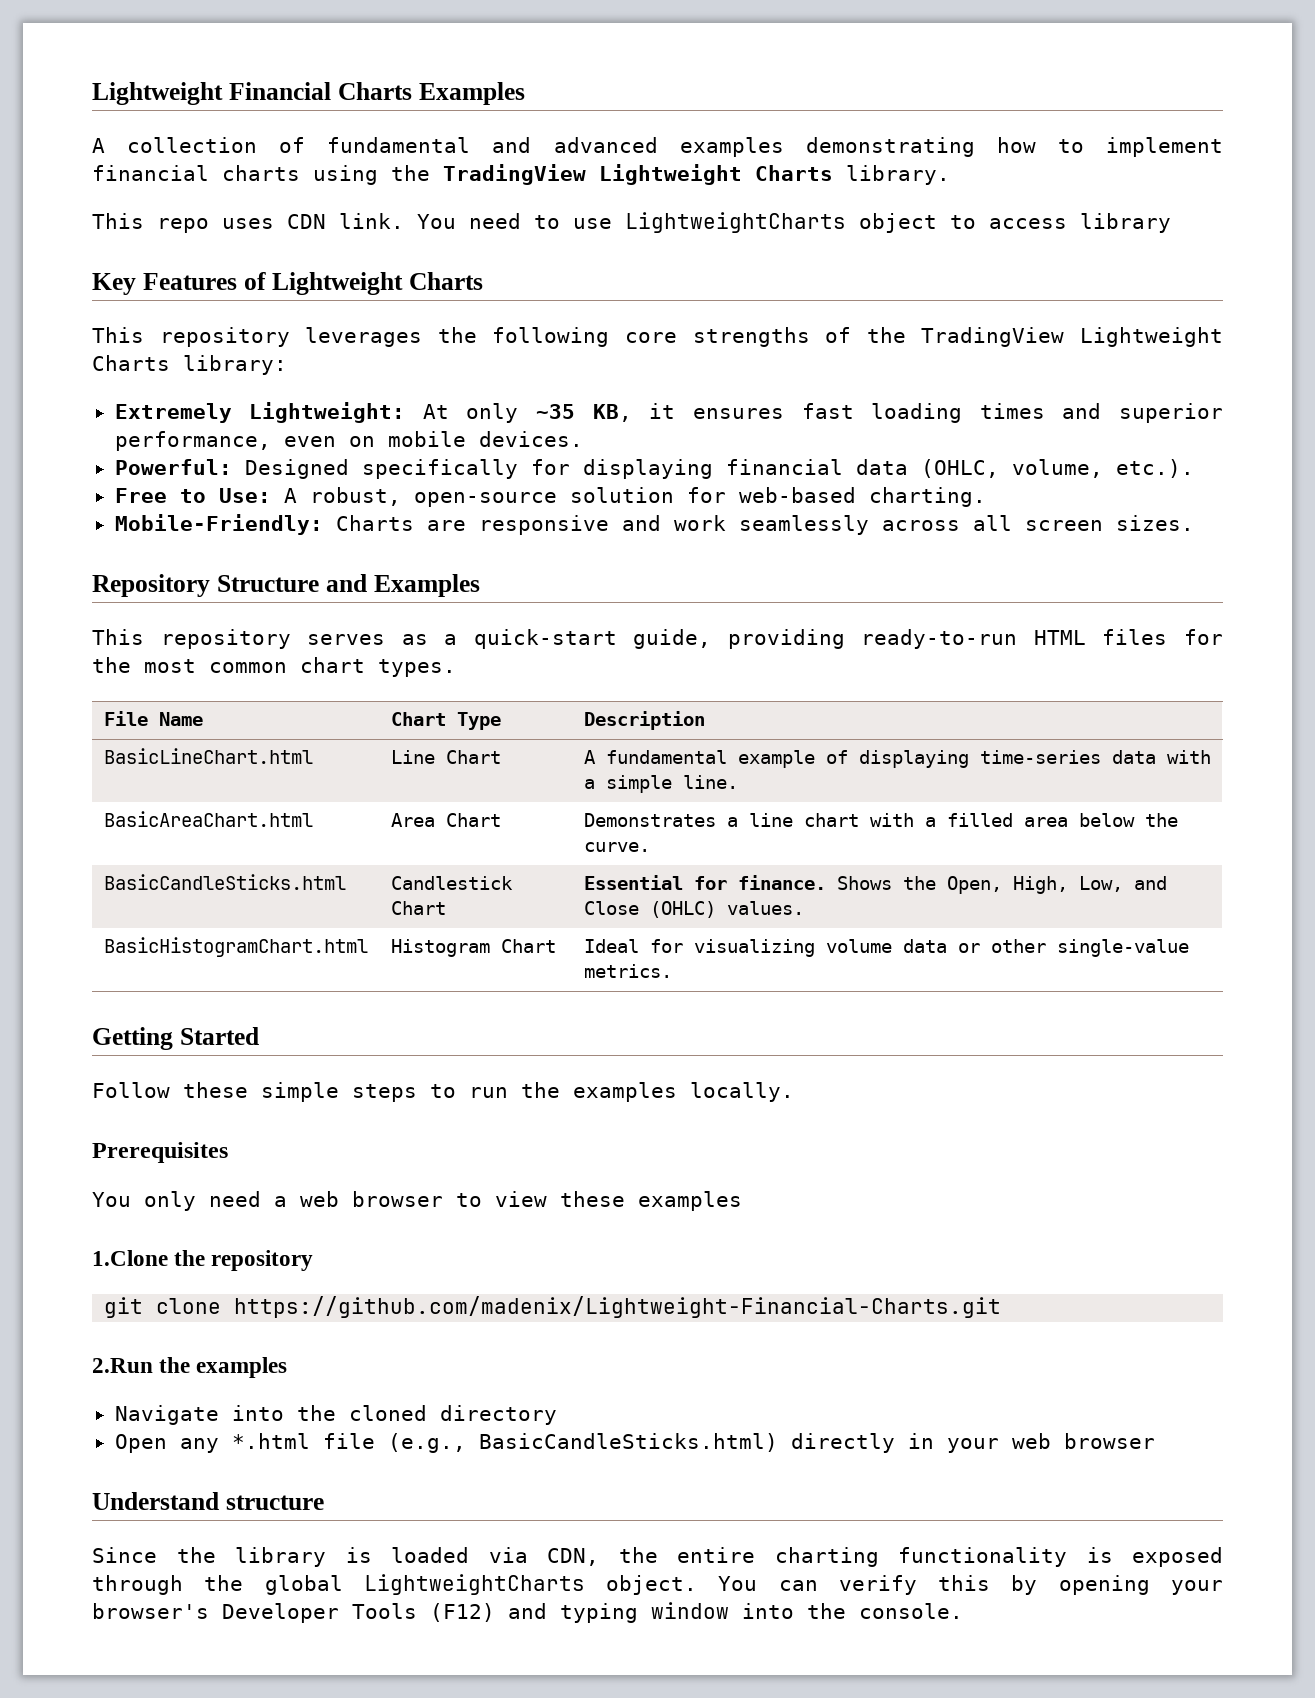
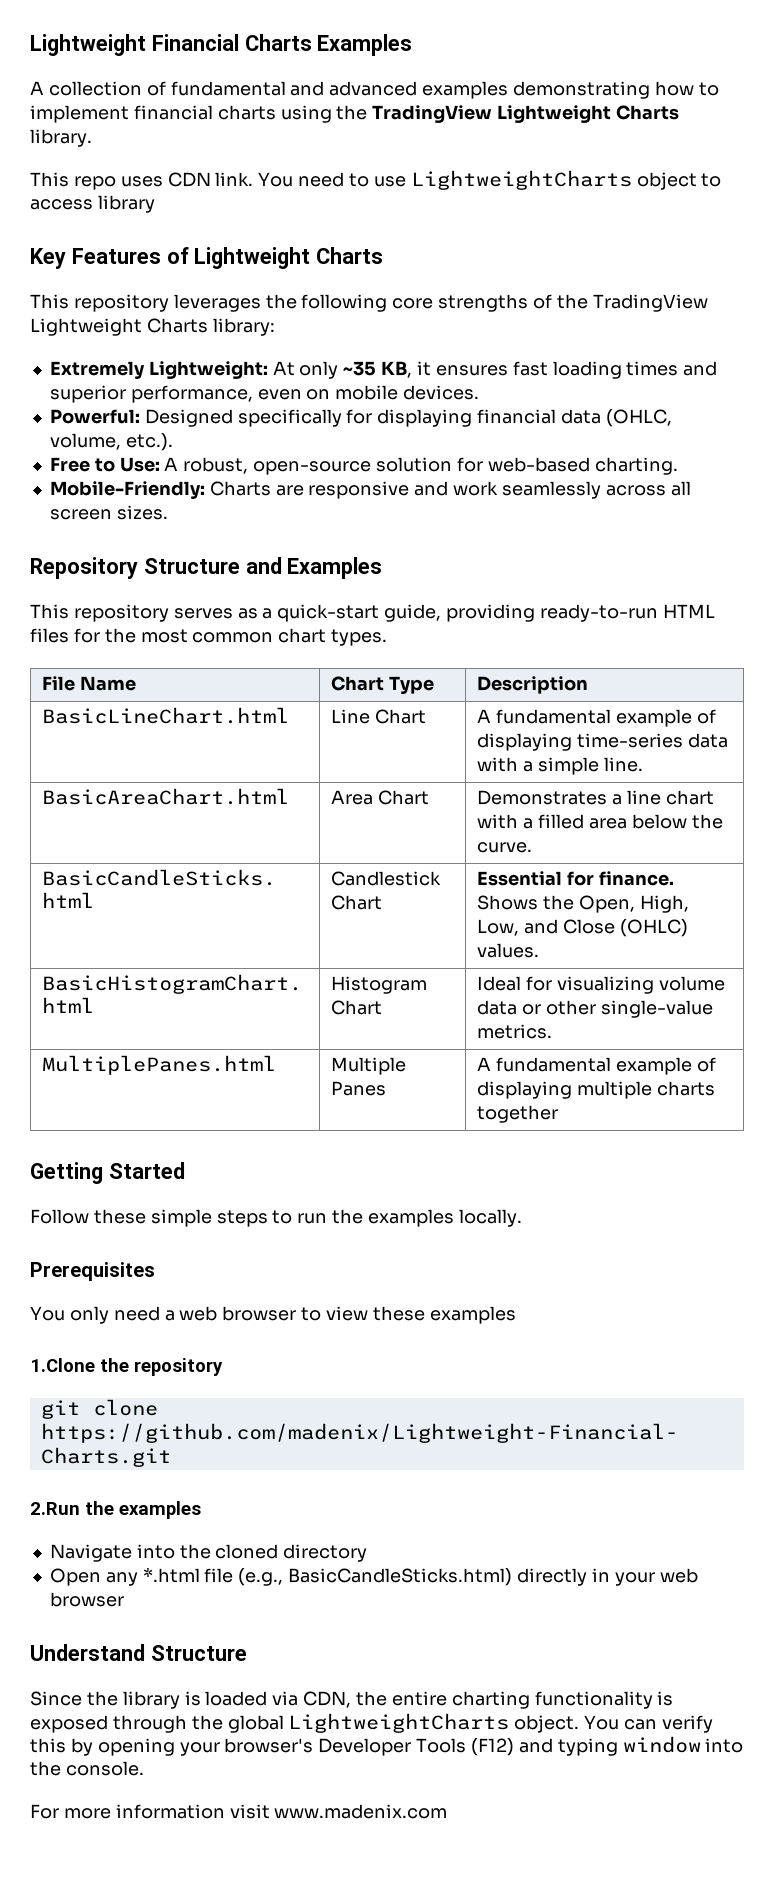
(672, 971) none -> [42,1055,277,1075] [331,1057,407,1075] [331,1081,387,1096] [477,1057,716,1075] [477,1081,716,1099] [477,1105,559,1123] // MultiplePanes.html | Multiple Panes | A fundamental example of displaying multiple charts together
[225,1495,324,1510] structure -> [150,1645,247,1661] Structure
(963, 1611) none -> [30,1804,448,1819] // For more information visit www.madenix.com

